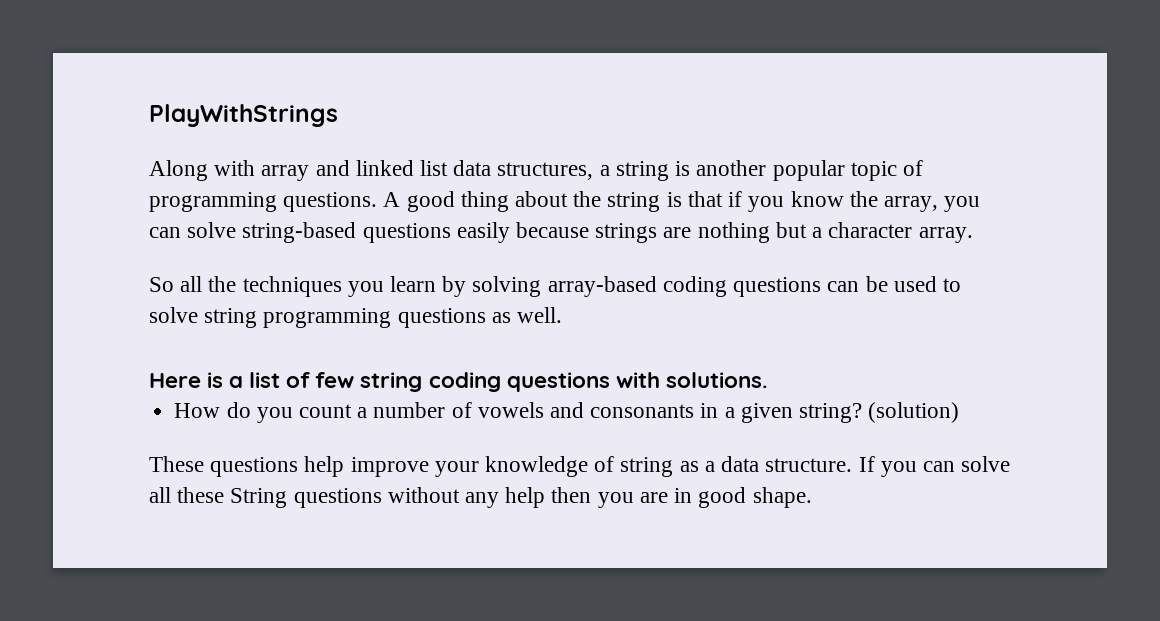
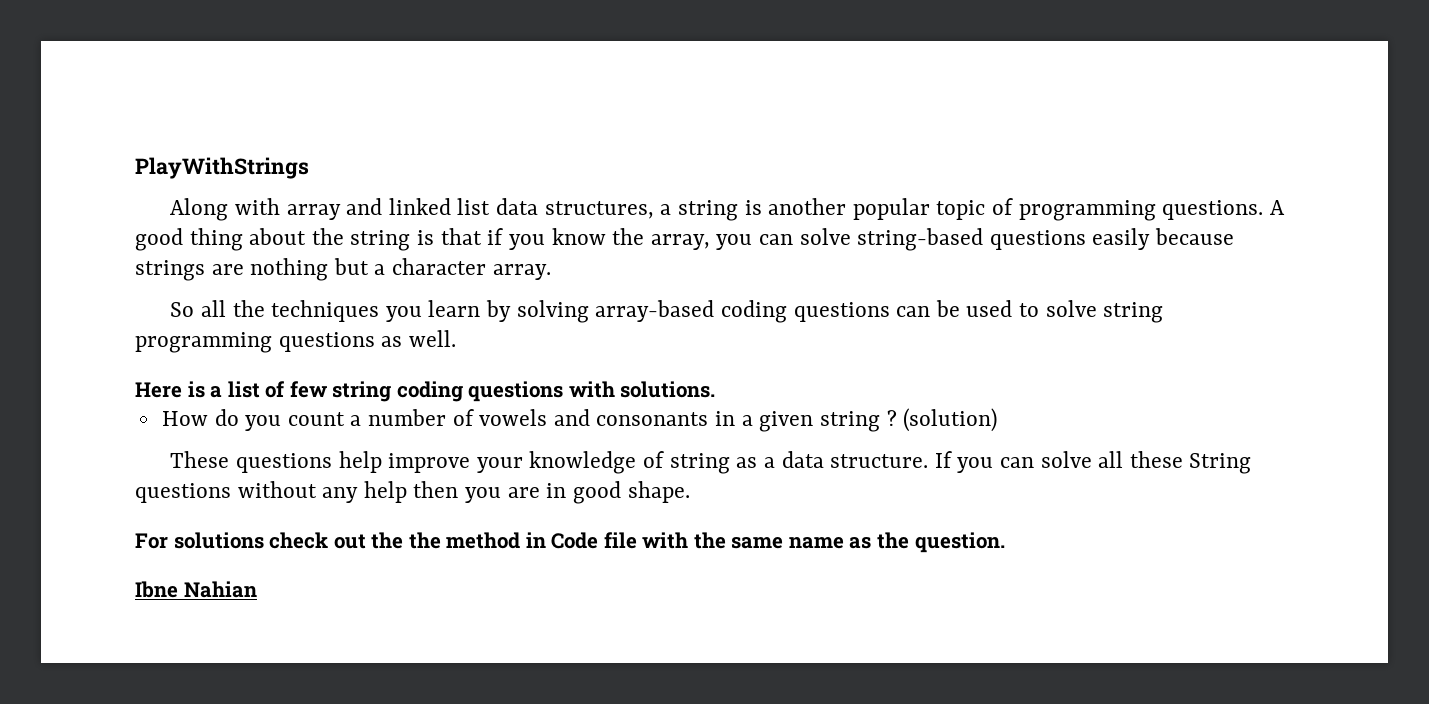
[799,403,863,423] string? -> [819,410,897,432] string ?
(812, 497) none -> [135,532,1005,553] [135,581,257,598] // For solutions check out the the method in Code file with the same name as the question. // Ibne Nahian

